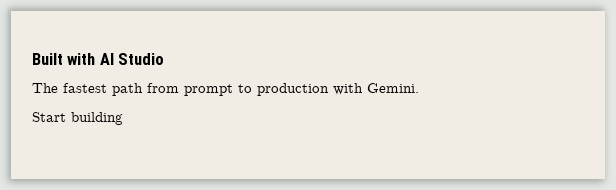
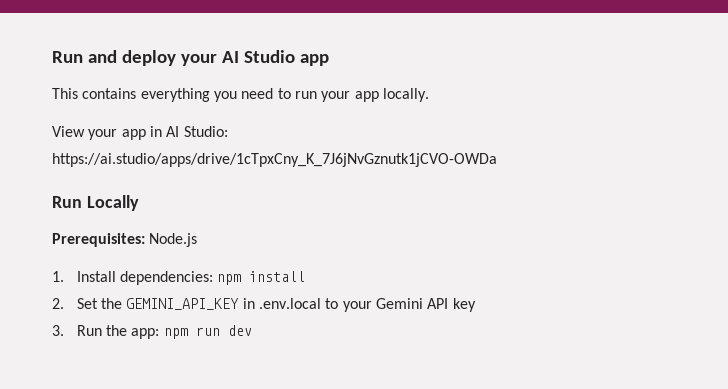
[32,53,165,65] [32,83,419,96] [32,112,123,125] Built with AI Studio // The fastest path from prompt to production with Gemini. // Start building -> [52,50,329,66] [52,88,429,102] [52,126,228,140] [52,153,497,167] [52,195,139,211] [52,233,198,247] [52,271,306,285] [52,298,476,312] [52,325,252,339] Run and deploy your AI Studio app // This contains everything you need to run your app locally. // View your app in AI Studio: https://ai.studio/apps/drive/1cTpxCny_K_7J6jNvGznutk1jCVO-OWDa // Run Locally // Prerequisites: Node.js // 1. Install dependencies: npm install // 2. Set the GEMINI_API_KEY in .env.local to your Gemini API key // 3. Run the app: npm run dev

